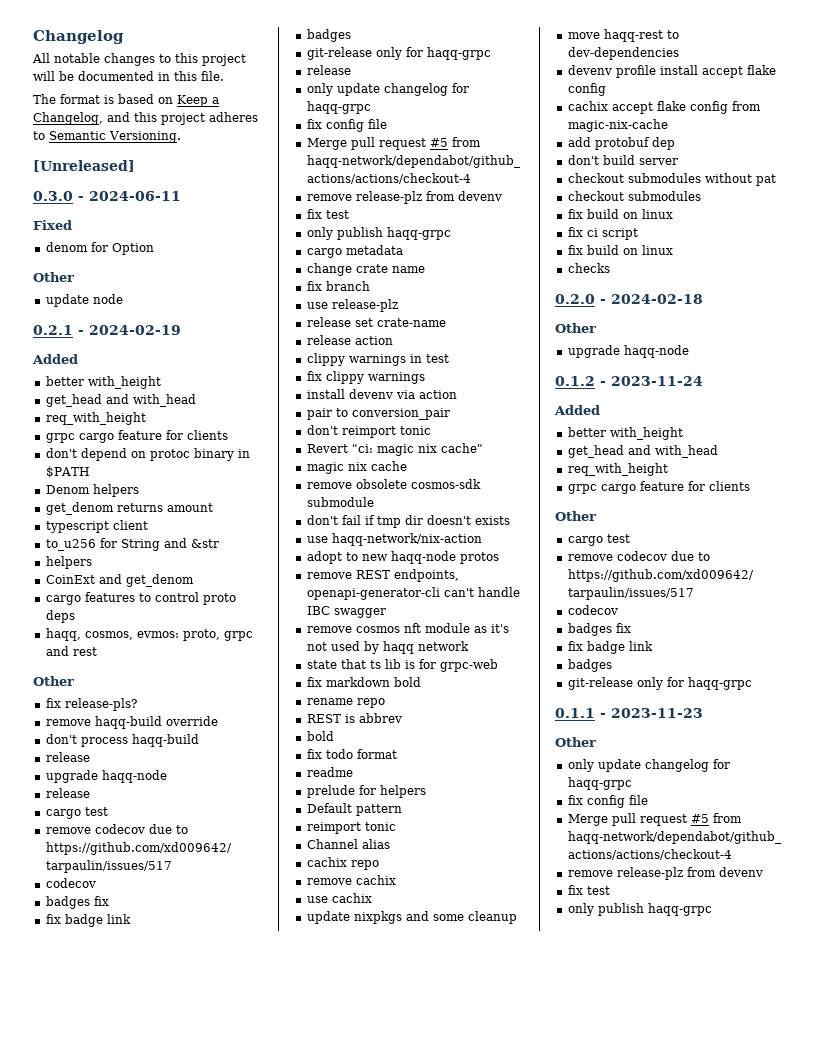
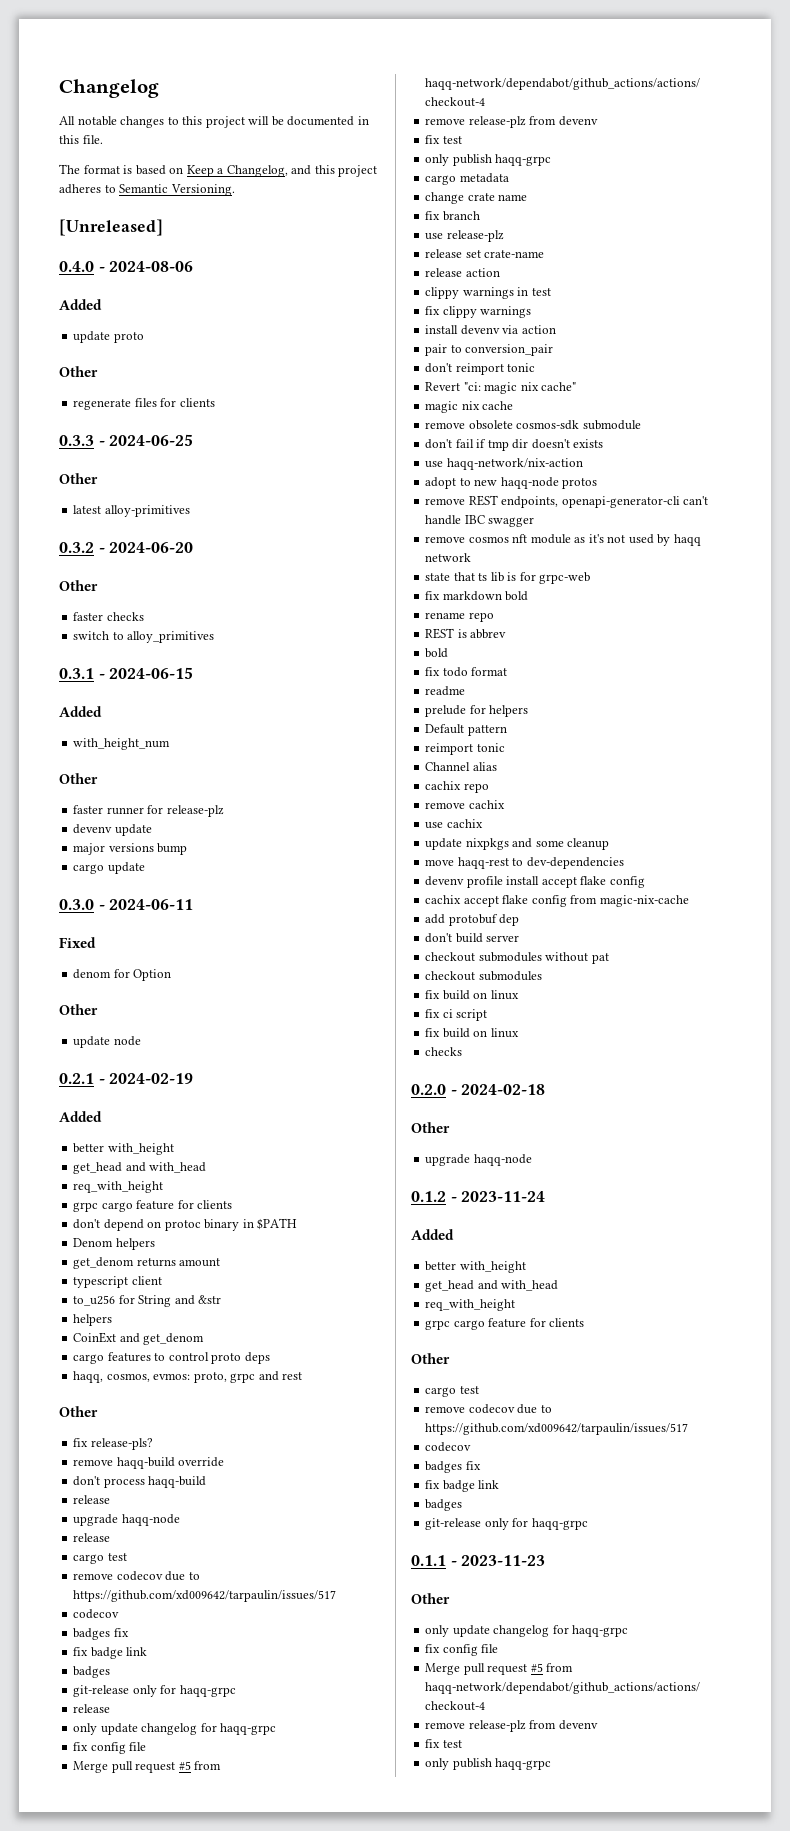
(135, 166) none -> [59,261,194,272] [59,299,102,310] [73,331,144,343] [59,366,98,377] [73,398,215,410] [59,434,194,446] [59,473,98,484] [73,505,190,517] [59,542,194,553] [59,580,98,591] [73,612,144,621] [73,631,215,643] [59,667,194,679] [59,706,102,717] [73,738,171,750] [59,773,98,784] [73,805,224,817] [73,824,152,836] [73,843,188,855] [73,862,145,874] // 0.4.0 - 2024-08-06 // Added // update proto // Other // regenerate files for clients // 0.3.3 - 2024-06-25 // Other // latest alloy-primitives // 0.3.2 - 2024-06-20 // Other // faster checks // switch to alloy_primitives // 0.3.1 - 2024-06-15 // Added // with_height_num // Other // faster runner for release-plz // devenv update // major versions bump // cargo update

